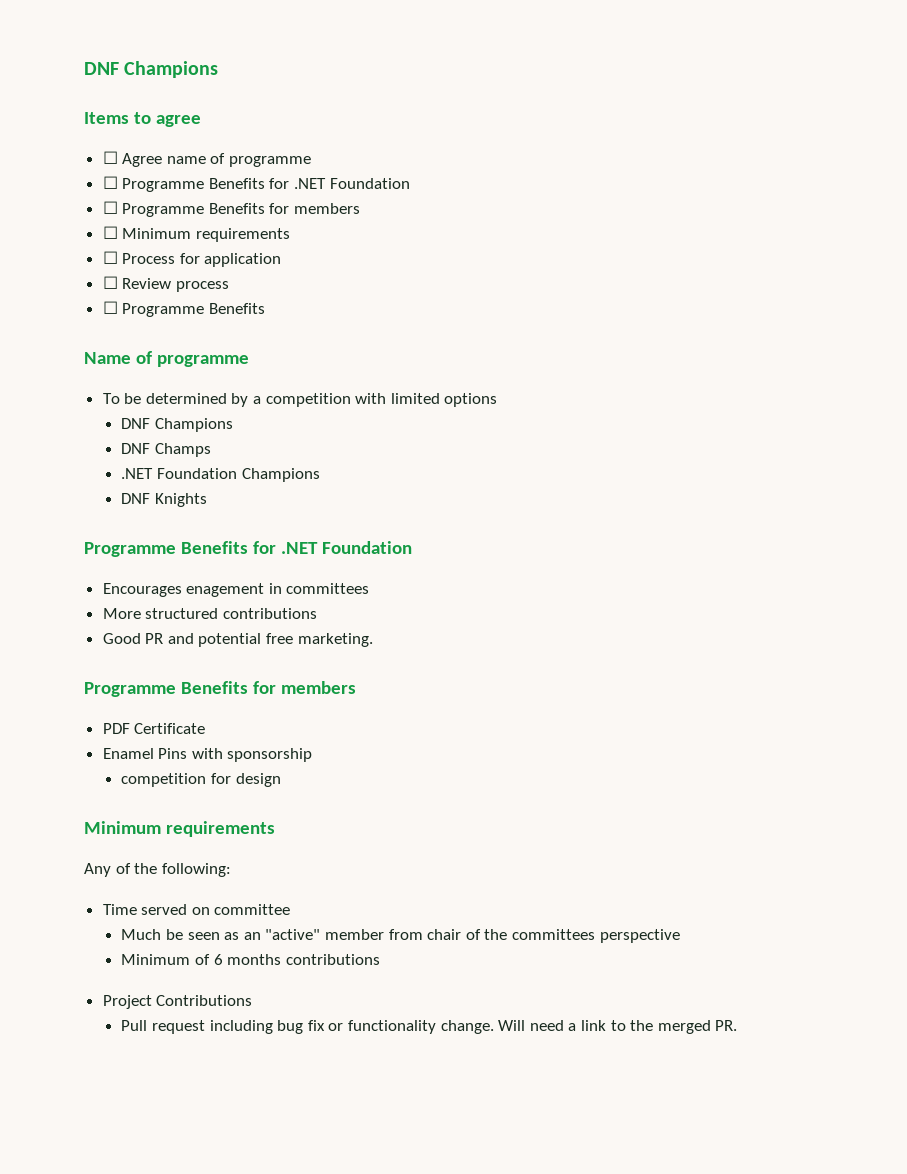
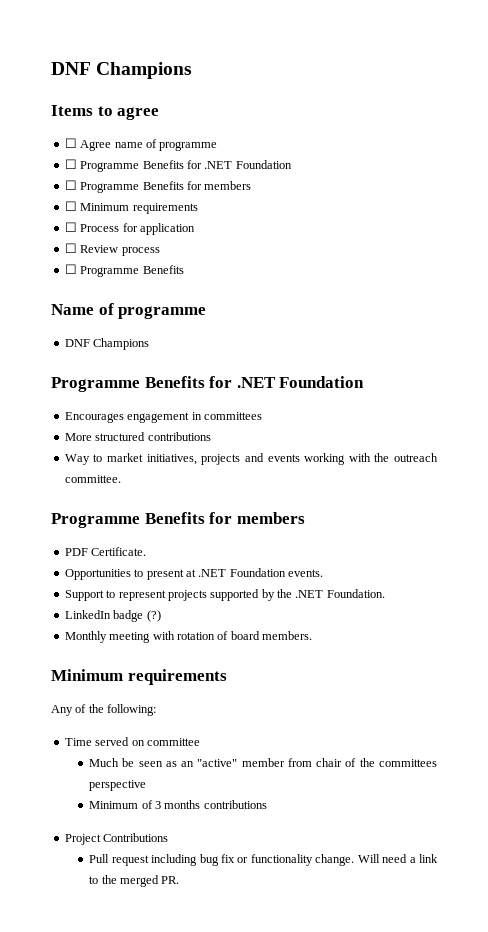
[102,393,498,407] [121,418,234,432] [121,443,212,457] [121,468,320,482] [121,493,208,507] To be determined by a competition with limited options // DNF Champions // DNF Champs // .NET Foundation Champions // DNF Knights -> [64,338,150,350] DNF Champions
[186,583,265,597] enagement -> [127,412,190,423] engagement
[102,633,373,647] Good PR and potential free marketing. -> [64,453,438,465] [64,475,121,483] Way to market initiatives, projects and events working with the outreach committee.
[134,723,206,734] [102,748,313,762] [121,773,281,787] Certificate // Enamel Pins with sponsorship // competition for design -> [91,547,147,556] [64,568,323,580] [64,589,385,601] [64,610,161,622] [64,631,312,643] Certificate. // Opportunities to present at .NET Foundation events. // Support to represent projects supported by the .NET Foundation. // LinkedIn badge (?) // Monthly meeting with rotation of board members.
[213,954,223,965] 6 -> [154,801,161,809] 3

